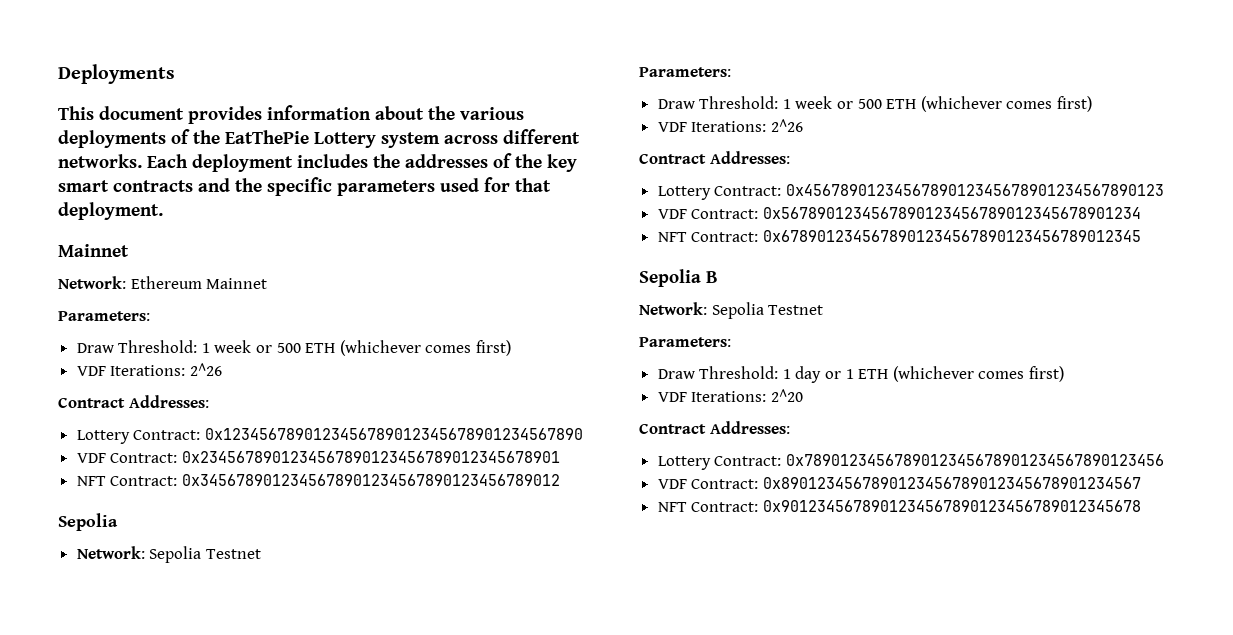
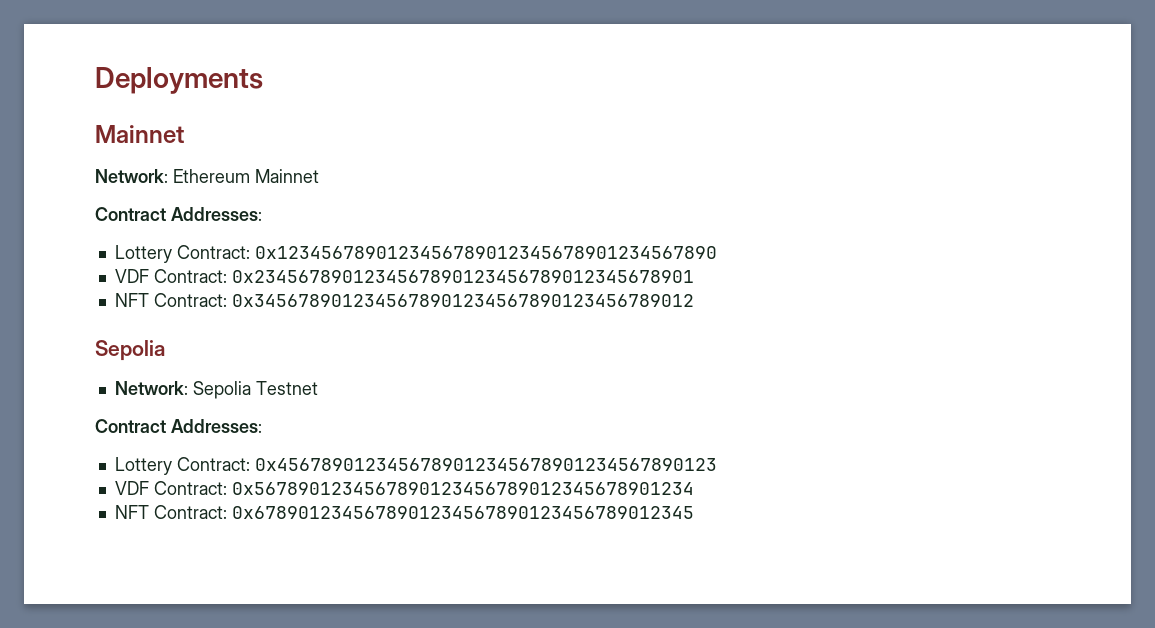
[58,105,524,124] [58,129,580,148] [58,153,577,172] [58,177,551,196] [58,202,163,220] [58,244,129,257] [58,276,268,289] [58,311,150,321] [76,340,512,356] [76,363,222,376] This document provides information about the various deployments of the EatThePie Lottery system across different networks. Each deployment includes the addresses of the key smart contracts and the specific parameters used for that deployment. // Mainnet // Network: Ethereum Mainnet // Parameters: // Draw Threshold: 1 week or 500 ETH (whichever comes first) // VDF Iterations: 2^26 -> [95,125,184,143] [95,169,319,183] Mainnet // Network: Ethereum Mainnet
[639,67,731,77] [657,96,1093,112] [657,119,803,132] // Parameters: // Draw Threshold: 1 week or 500 ETH (whichever comes first) // VDF Iterations: 2^26 -> (318, 388) none
[639,269,718,287] [639,302,824,319] [639,337,731,347] [657,366,1065,383] [657,389,803,402] [639,421,790,434] [657,454,1164,470] [657,477,1141,489] [657,500,1141,512] // Sepolia B // Network: Sepolia Testnet // Parameters: // Draw Threshold: 1 day or 1 ETH (whichever comes first) // VDF Iterations: 2^20 // Contract Addresses: // Lottery Contract: 0x7890123456789012345678901234567890123456 // VDF Contract: 0x8901234567890123456789012345678901234567 // NFT Contract: 0x9012345678901234567890123456789012345678 -> (694, 512) none

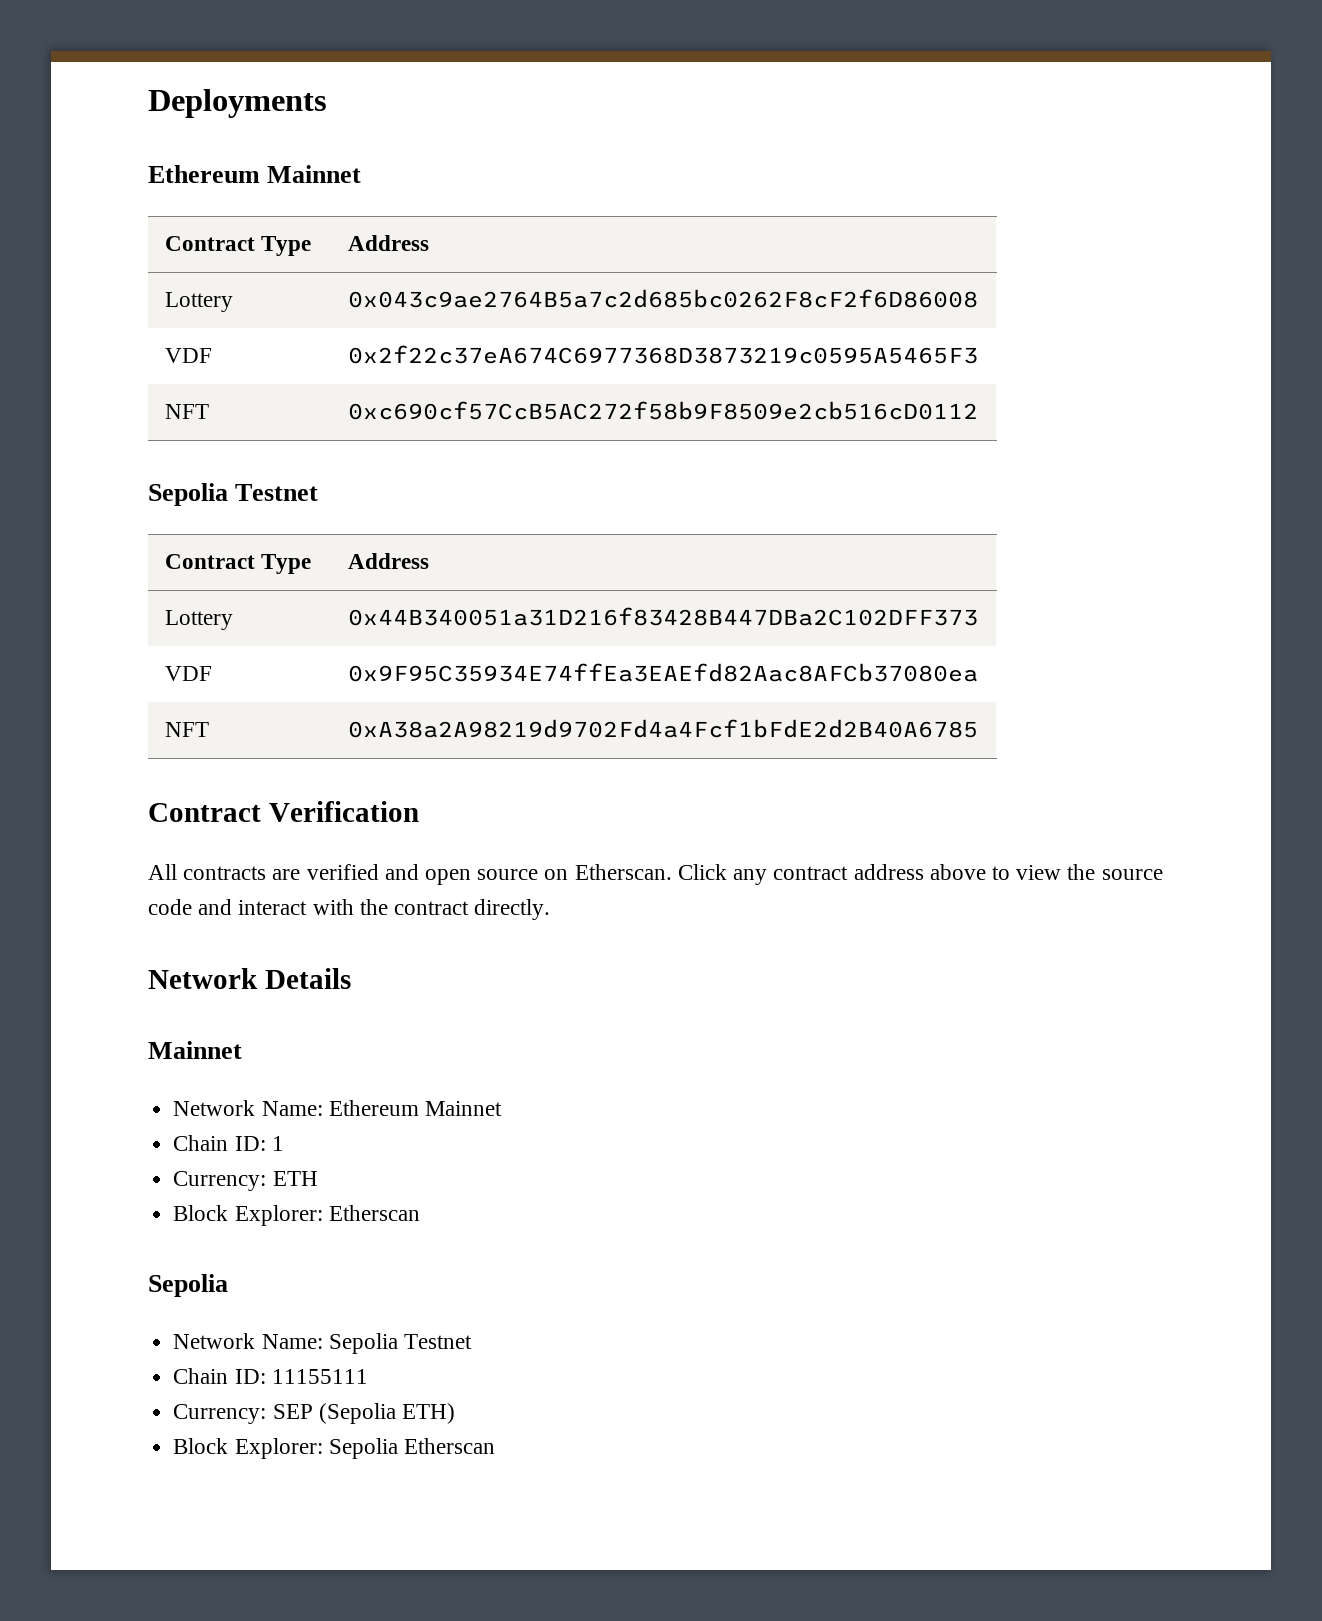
[95,125,184,143] [95,169,319,183] [95,207,262,221] [114,245,717,263] [114,269,694,283] [114,293,694,307] // Mainnet // Network: Ethereum Mainnet // Contract Addresses: // Lottery Contract: 0x1234567890123456789012345678901234567890 // VDF Contract: 0x2345678901234567890123456789012345678901 // NFT Contract: 0x3456789012345678901234567890123456789012 -> [148,165,362,183] [165,236,312,256] [348,235,430,251] [165,292,234,312] [348,289,979,308] [165,348,213,363] [348,345,979,364] [165,404,210,419] [348,401,979,420] [148,483,319,506] [165,554,312,574] [348,553,430,569] [165,610,234,630] [348,607,979,626] [165,666,213,681] [348,663,979,682] [165,722,210,737] [348,719,979,738] [148,801,419,822] [148,864,1163,885] [148,899,551,920] [148,968,351,989] [148,1041,242,1059] [173,1100,502,1116] [173,1135,284,1151] [173,1171,318,1191] [173,1205,420,1226] // Ethereum Mainnet // Contract Type | Address // Lottery | 0x043c9ae2764B5a7c2d685bc0262F8cF2f6D86008 // VDF | 0x2f22c37eA674C6977368D3873219c0595A5465F3 // NFT | 0xc690cf57CcB5AC272f58b9F8509e2cb516cD0112 // Sepolia Testnet // Contract Type | Address // Lottery | 0x44B340051a31D216f83428B447DBa2C102DFF373 // VDF | 0x9F95C35934E74ffEa3EAEfd82Aac8AFCb37080ea // NFT | 0xA38a2A98219d9702Fd4a4Fcf1bFdE2d2B40A6785 // Contract Verification // All contracts are verified and open source on Etherscan. Click any contract address above to view the source code and interact with the contract directly. // Network Details // Mainnet // Network Name: Ethereum Mainnet // Chain ID: 1 // Currency: ETH // Block Explorer: Etherscan
[114,381,318,399] [95,419,262,433] [114,457,717,475] [114,481,694,495] [114,505,694,519] Network: Sepolia Testnet // Contract Addresses: // Lottery Contract: 0x4567890123456789012345678901234567890123 // VDF Contract: 0x5678901234567890123456789012345678901234 // NFT Contract: 0x6789012345678901234567890123456789012345 -> [173,1333,472,1354] [173,1368,368,1384] [173,1403,455,1424] [173,1438,495,1459] Network Name: Sepolia Testnet // Chain ID: 11155111 // Currency: SEP (Sepolia ETH) // Block Explorer: Sepolia Etherscan

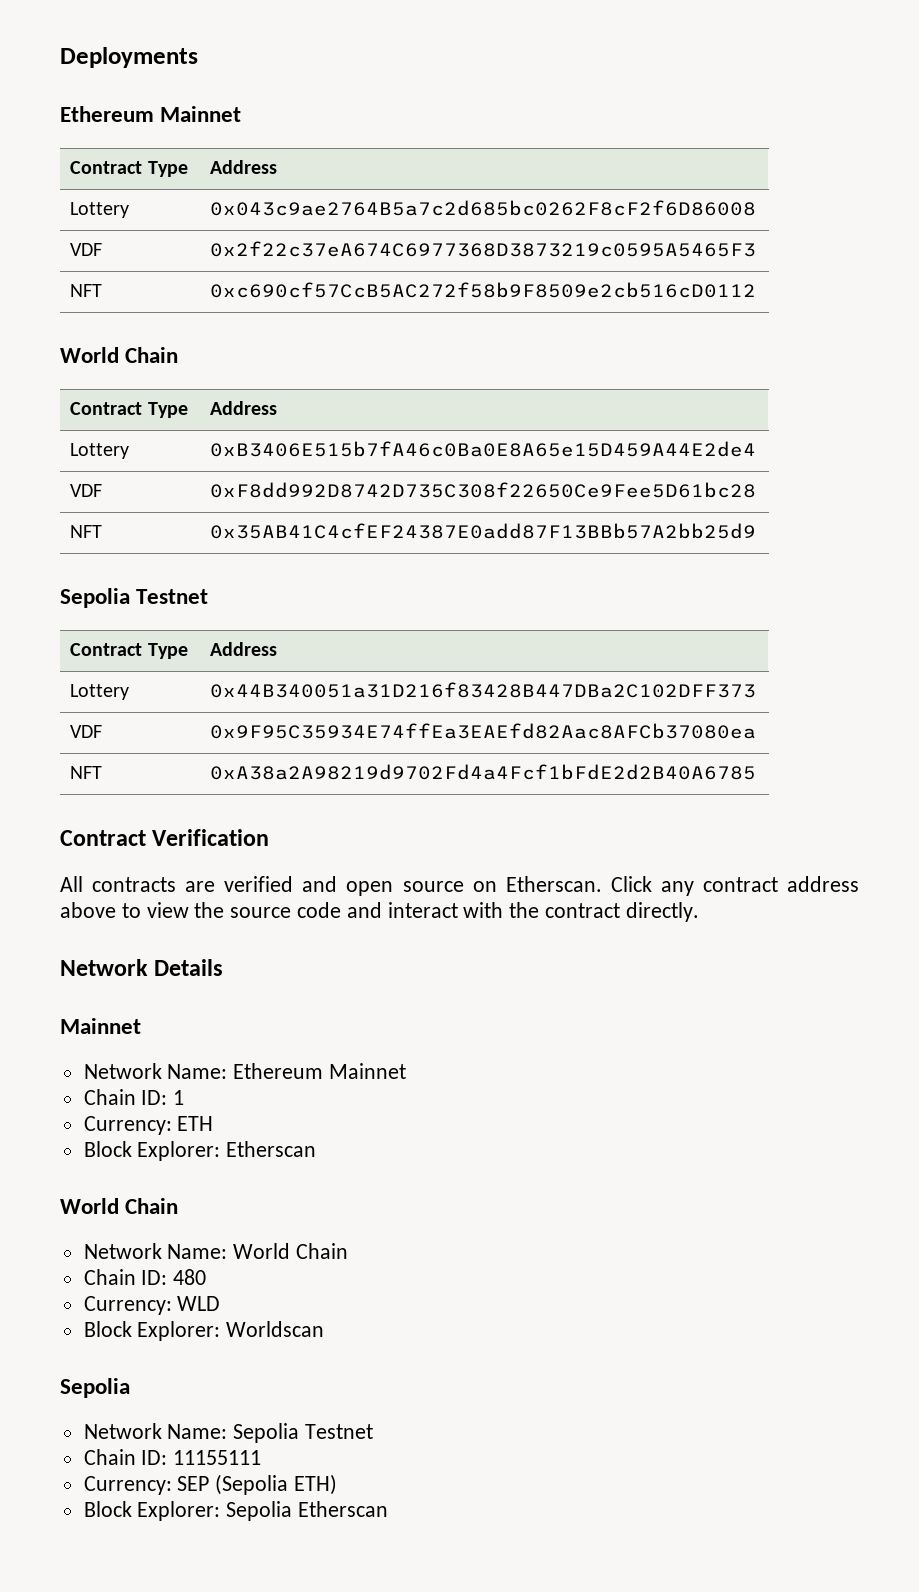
(979, 410) none -> [60,347,179,363] [70,402,188,418] [210,401,278,415] [70,443,130,459] [210,441,757,457] [70,484,103,497] [210,482,757,498] [70,525,103,538] [210,523,757,539] // World Chain // Contract Type | Address // Lottery | 0xB3406E515b7fA46c0Ba0E8A65e15D459A44E2de4 // VDF | 0xF8dd992D8742D735C308f22650Ce9Fee5D61bc28 // NFT | 0x35AB41C4cfEF24387E0add87F13BBb57A2bb25d9
(420, 1213) none -> [60,1198,179,1214] [83,1243,349,1259] [83,1269,207,1285] [83,1296,221,1315] [83,1321,325,1341] // World Chain // Network Name: World Chain // Chain ID: 480 // Currency: WLD // Block Explorer: Worldscan

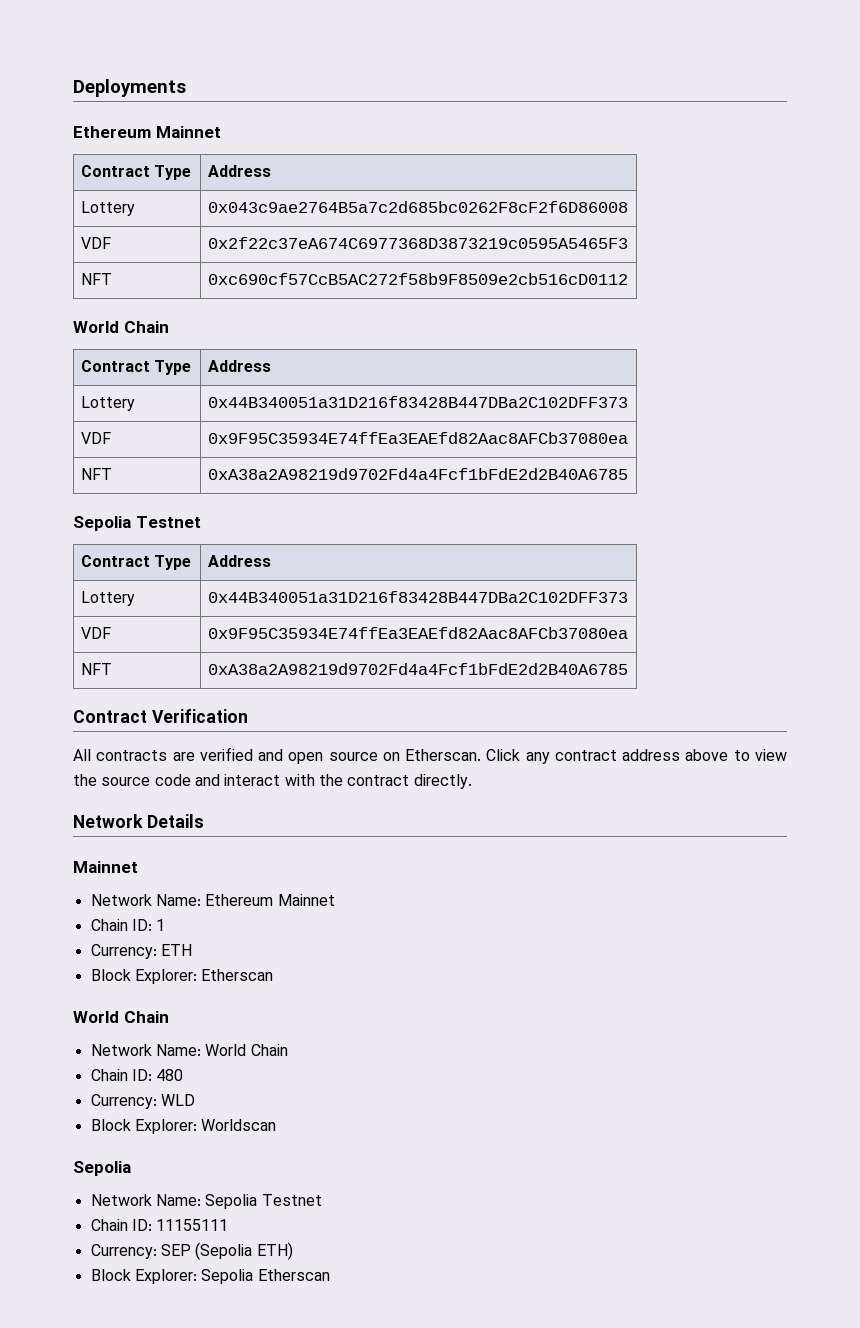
[210,441,757,457] [70,484,103,497] [210,482,757,498] [70,525,103,538] [210,523,757,539] 0xB3406E515b7fA46c0Ba0E8A65e15D459A44E2de4 // VDF | 0xF8dd992D8742D735C308f22650Ce9Fee5D61bc28 // NFT | 0x35AB41C4cfEF24387E0add87F13BBb57A2bb25d9 -> [207,396,628,408] [80,432,111,444] [207,432,628,444] [80,468,112,480] [207,468,628,480] 0x44B340051a31D216f83428B447DBa2C102DFF373 // VDF | 0x9F95C35934E74ffEa3EAEfd82Aac8AFCb37080ea // NFT | 0xA38a2A98219d9702Fd4a4Fcf1bFdE2d2B40A6785

